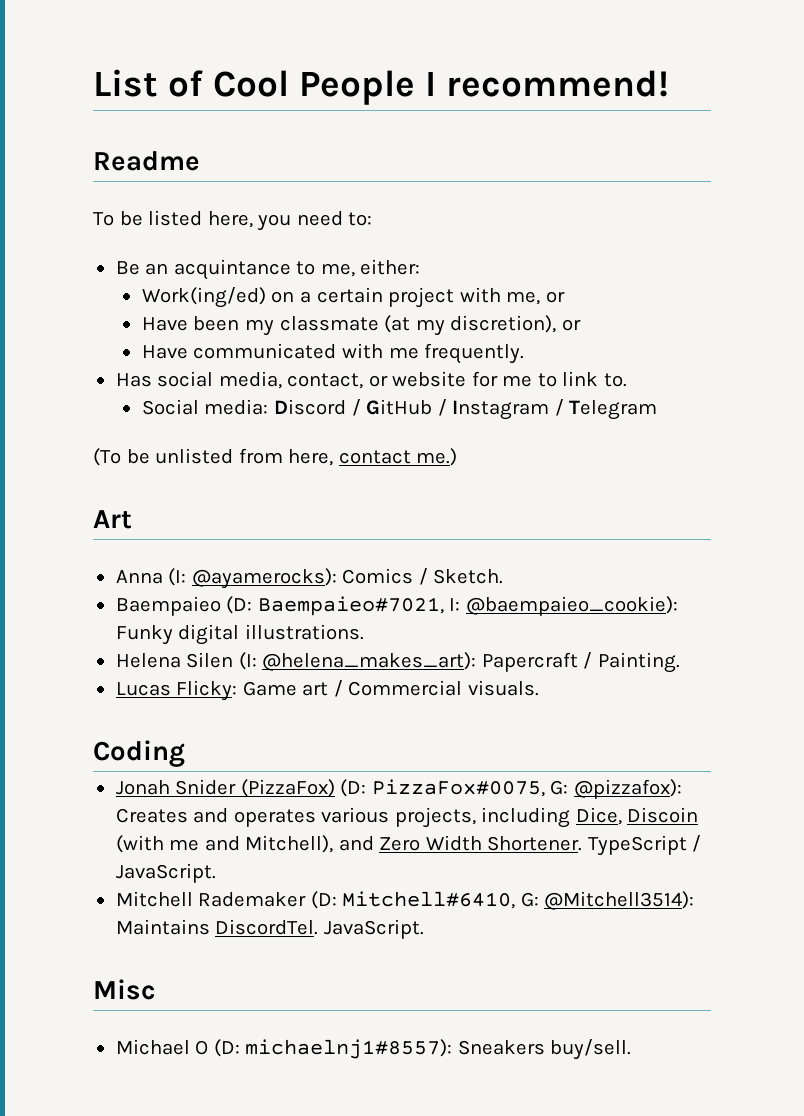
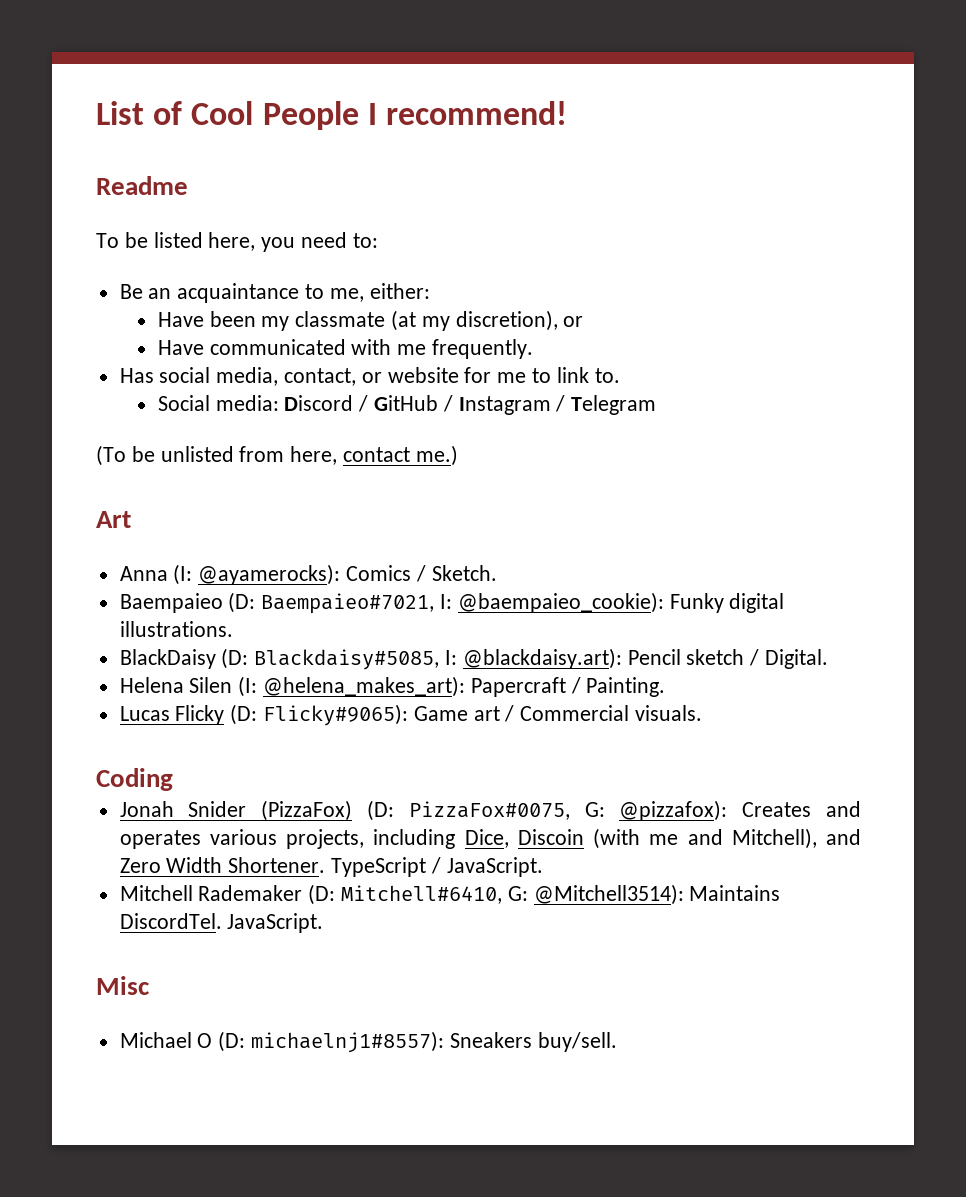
[173,259,291,280] acquintance -> [177,283,300,303] acquaintance
[141,287,565,308] // Work(ing/ed) on a certain project with me, or -> (430, 291) none
(364, 632) none -> [119,648,829,670] // BlackDaisy (D: Blackdaisy#5085, I: @blackdaisy.art): Pencil sketch / Digital.
[176,680,238,701] Flicky: -> [175,704,409,726] Flicky (D: Flicky#9065):

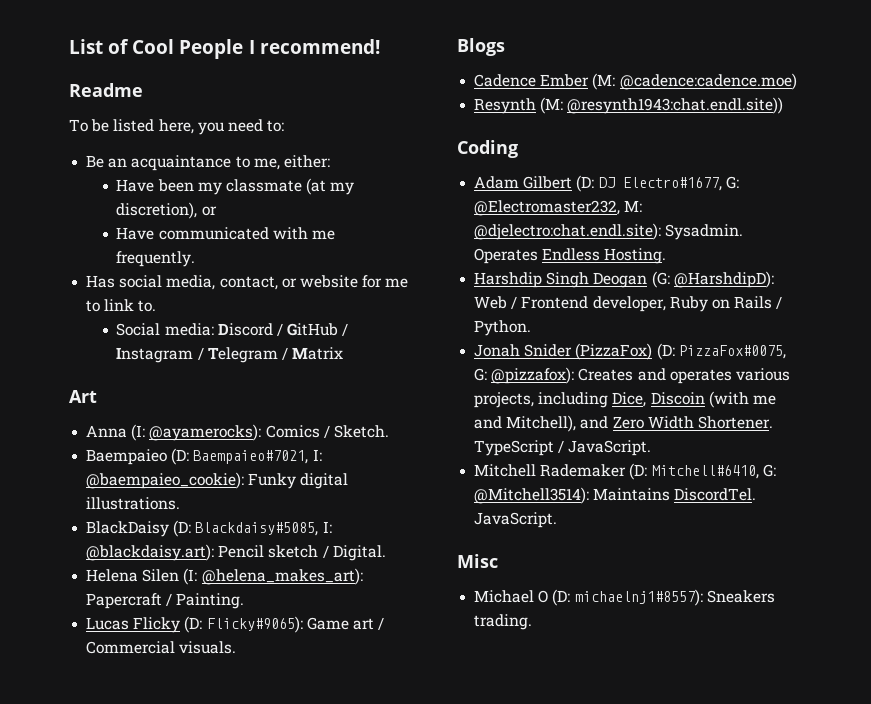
[96,445,458,466] // (To be unlisted from here, contact me.) -> [282,347,344,360] / Matrix
[96,768,173,791] Coding -> [457,38,505,56] [474,73,797,90] [474,97,784,114] [457,140,518,158] [474,175,739,192] [474,200,643,216] [474,223,744,240] [474,248,667,264] [474,271,774,288] [474,296,783,312] [474,320,532,336] Blogs // Cadence Ember (M: @cadence:cadence.moe) // Resynth (M: @resynth1943:chat.endl.site)) // Coding // Adam Gilbert (D: DJ Electro#1677, G: @Electromaster232, M: @djelectro:chat.endl.site): Sysadmin. Operates Endless Hosting. // Harshdip Singh Deogan (G: @HarshdipD): Web / Frontend developer, Ruby on Rails / Python.
[537,1032,617,1052] buy/sell. -> [474,614,533,630] trading.

